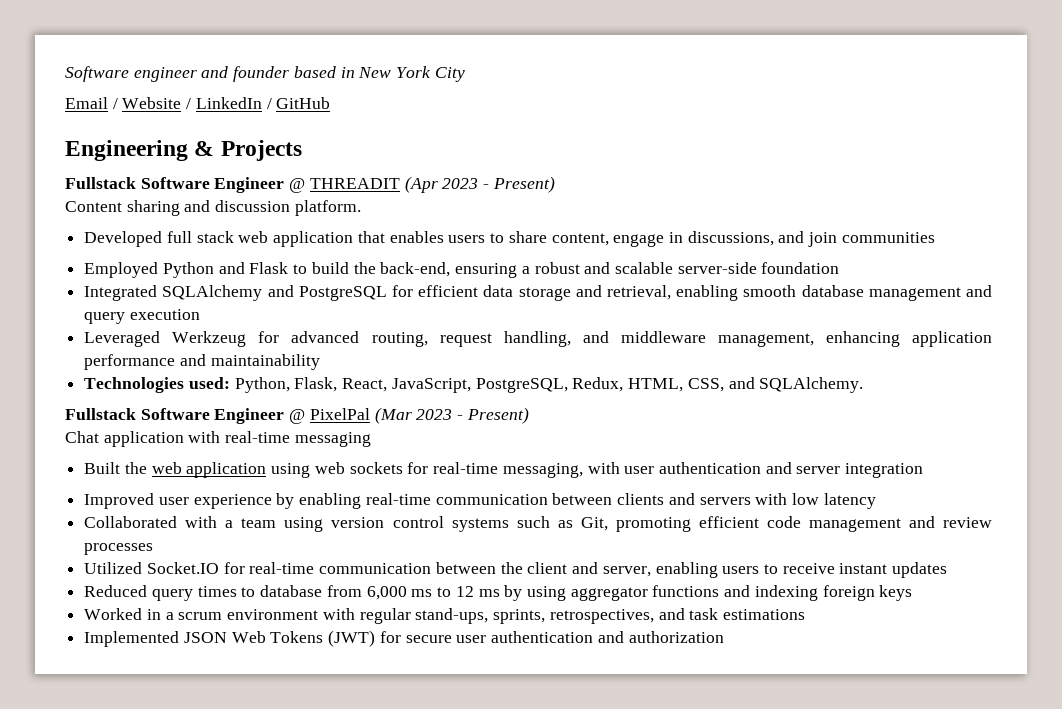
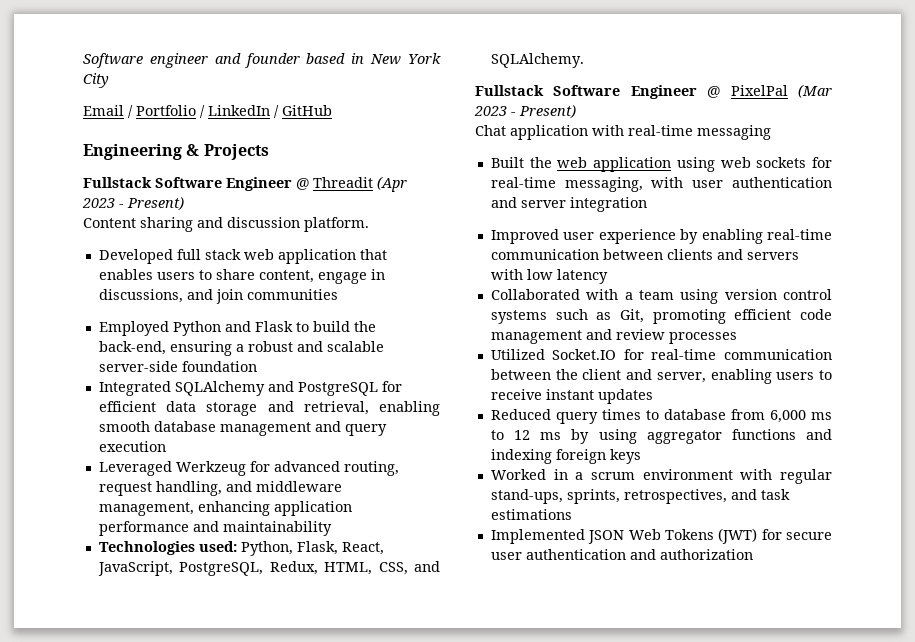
[122,97,182,109] Website -> [136,105,196,116] Portfolio
[309,178,400,189] THREADIT -> [313,177,373,188] Threadit

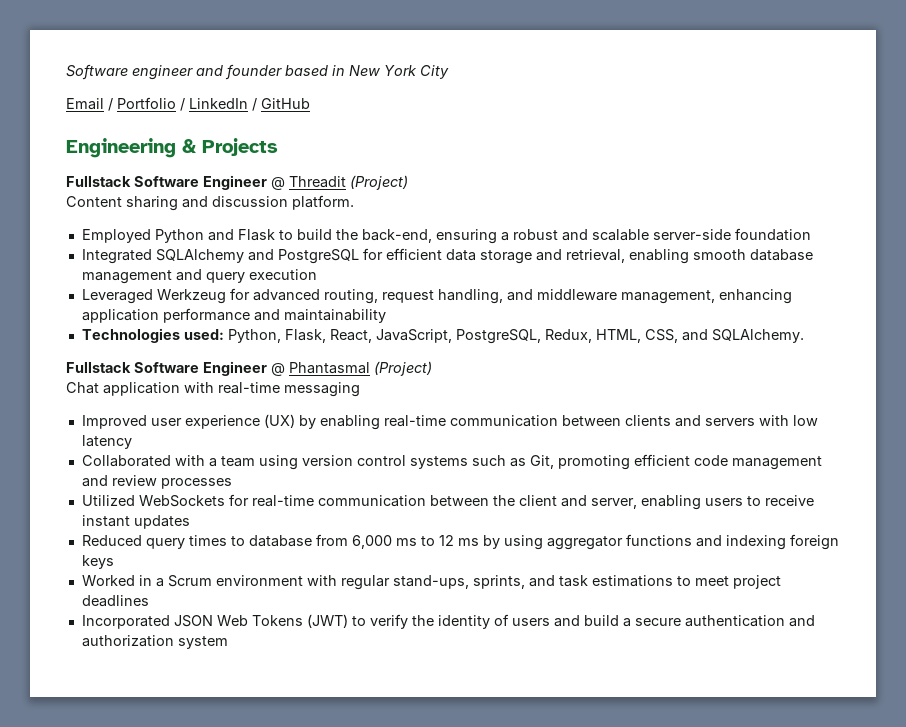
[377,176,407,192] [82,197,184,210] (Apr 2023 - Present) -> [350,175,408,190] (Project)
[98,249,387,264] [98,269,385,284] [98,289,338,304] // Developed full stack web application that enables users to share content, engage in discussions, and join communities -> (354, 202) none
[730,84,832,98] [474,105,576,118] PixelPal (Mar 2023 - Present) -> [289,361,432,376] Phantasmal (Project)
[490,157,832,172] [490,177,832,192] [490,197,647,212] // Built the web application using web sockets for real-time messaging, with user authentication and server integration -> (360, 389) none
(676, 236) none -> [263,414,295,428] (UX)
[552,349,617,360] Socket.IO -> [138,495,225,507] WebSockets
[590,472,635,480] scrum -> [167,575,212,587] Scrum
[623,489,727,504] retrospectives, -> (525, 582) none
[490,528,833,544] [490,552,522,560] // Implemented JSON Web Tokens (JWT) for secure user -> [676,575,781,589] [81,595,149,607] [81,614,681,629] to meet project deadlines // Incorporated JSON Web Tokens (JWT) to verify the identity of users and build a secure
(753, 554) none -> [177,636,228,649] system

